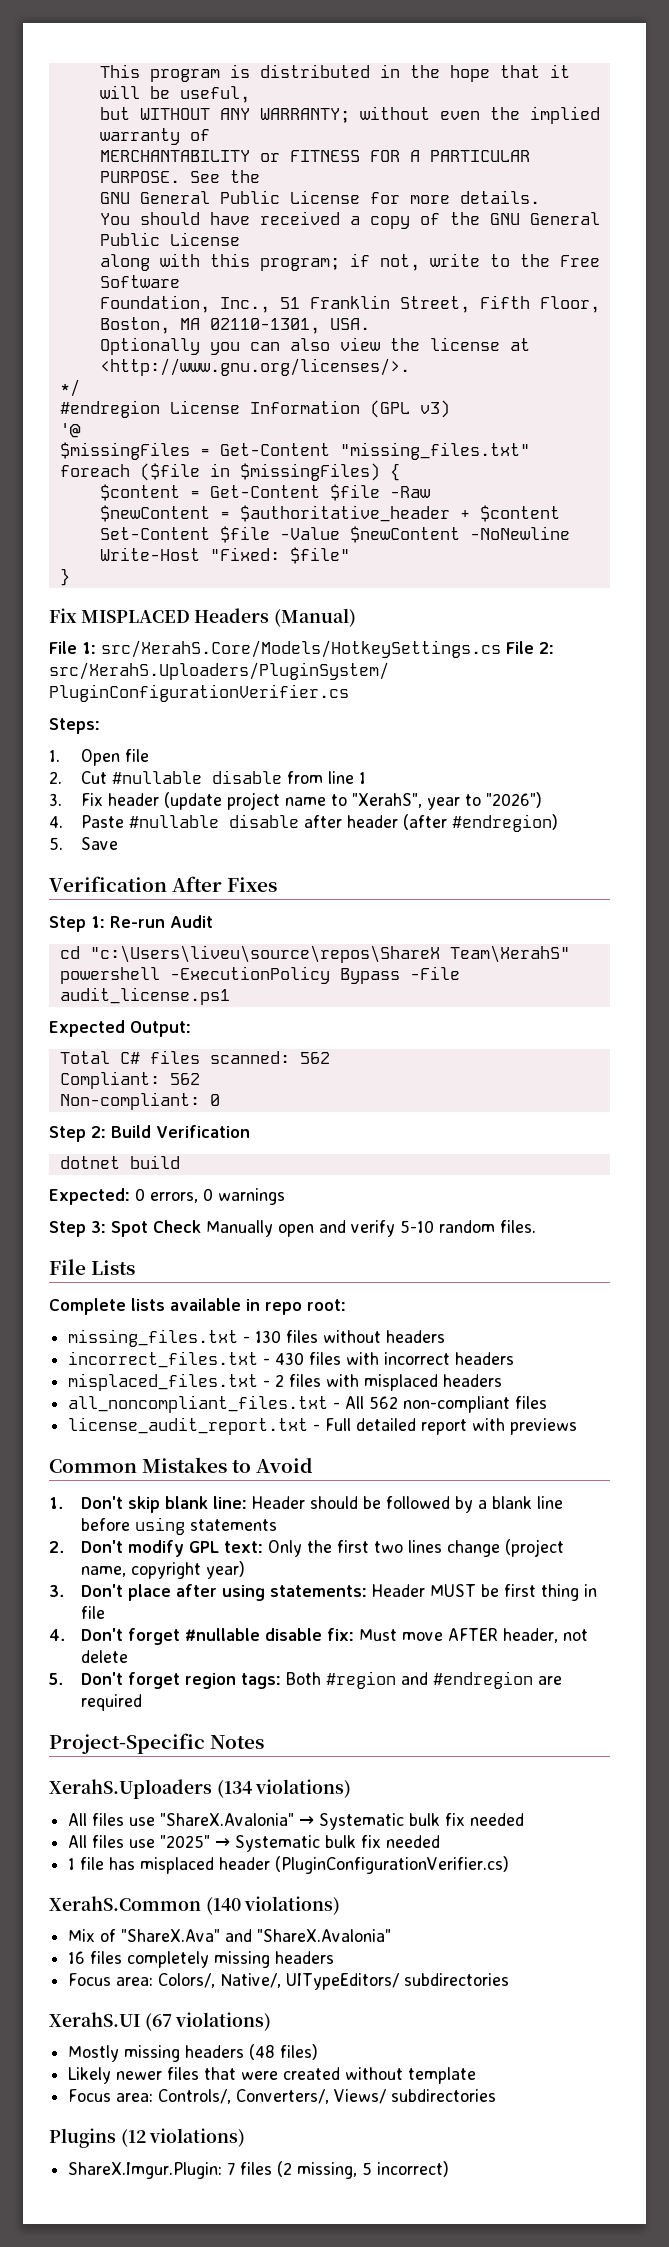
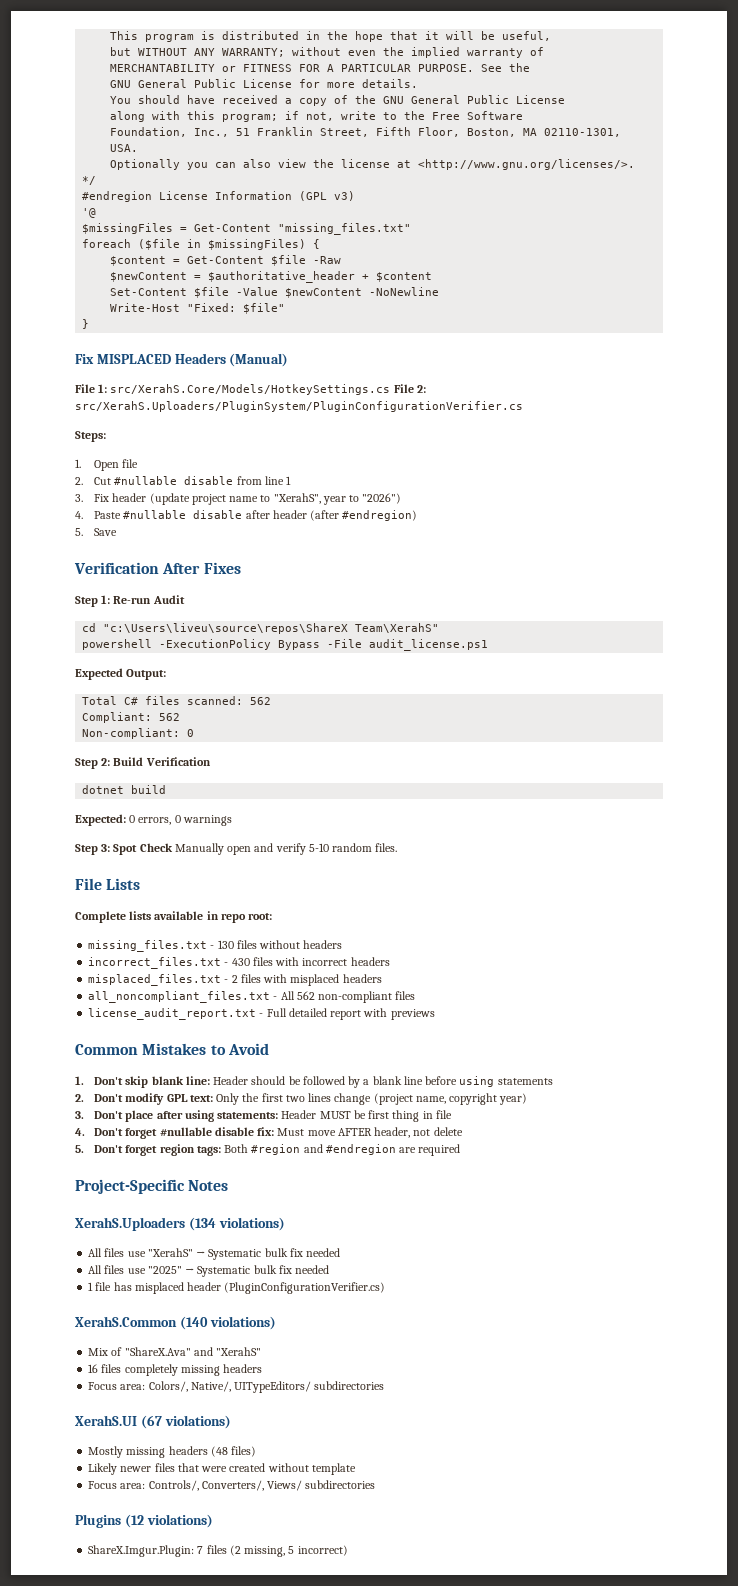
[160,1813,295,1826] "ShareX.Avalonia" -> [147,1248,193,1257] "XerahS"
[257,1929,392,1942] "ShareX.Avalonia" -> [216,1347,262,1356] "XerahS"

